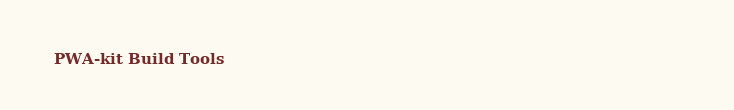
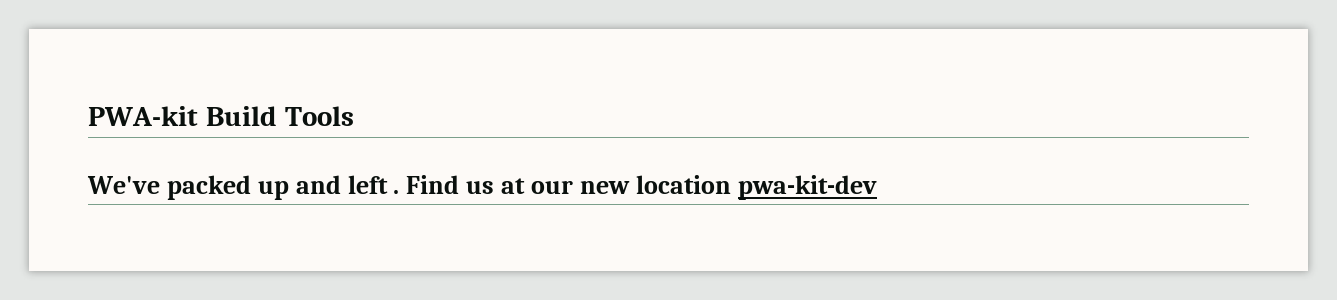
(224, 58) none -> [87,175,877,200] // We've packed up and left . Find us at our new location pwa-kit-dev

